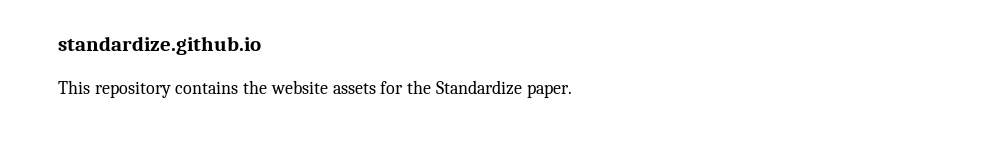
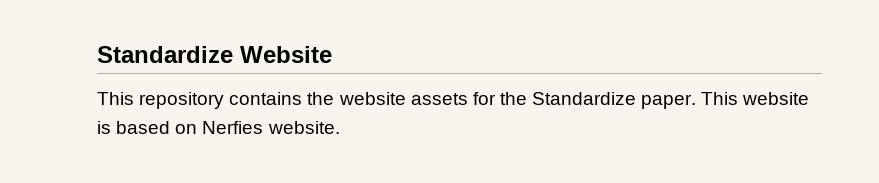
[58,36,261,55] standardize.github.io -> [97,46,332,63] Standardize Website
(572, 91) none -> [701,92,810,105] [97,121,340,134] This website is based on Nerfies website.

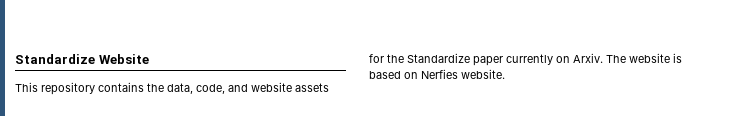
(335, 98) none -> [167,83,248,94] data, code, and
[641,92,739,109] paper. This -> [473,53,626,66] paper currently on Arxiv. The

